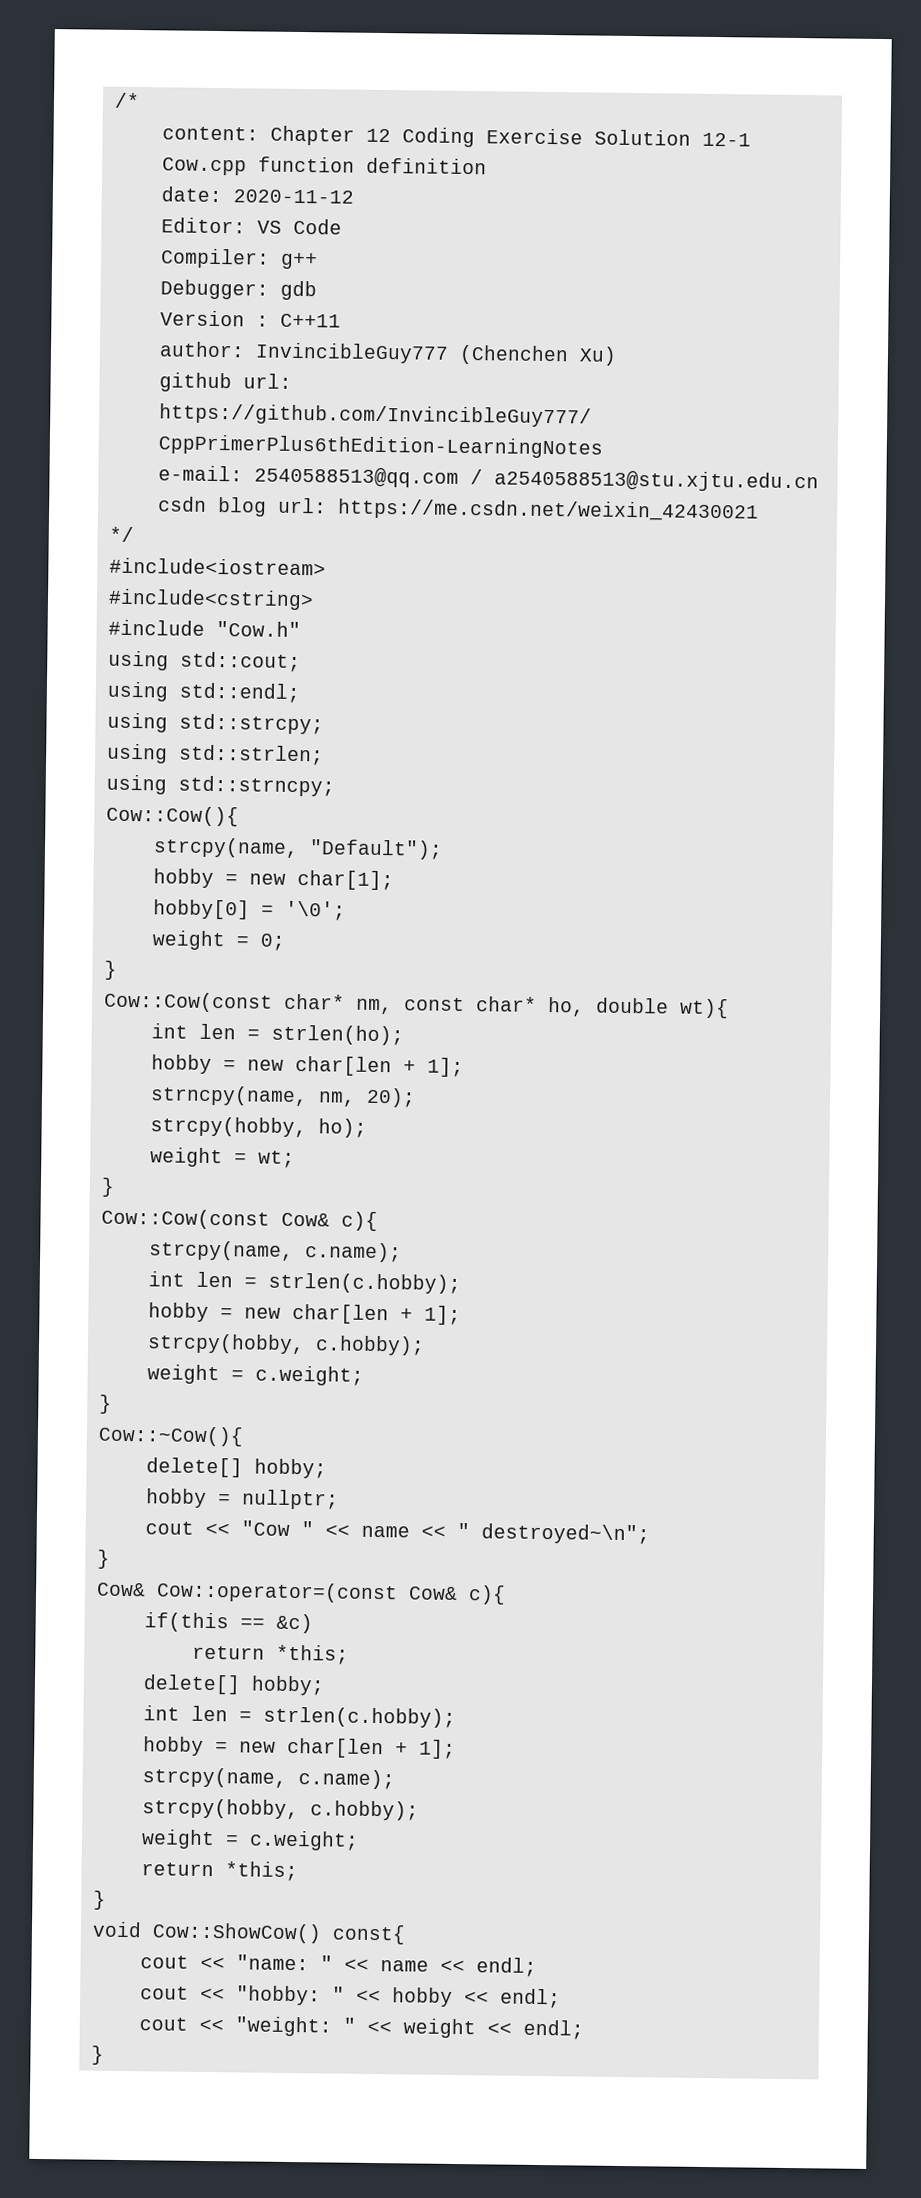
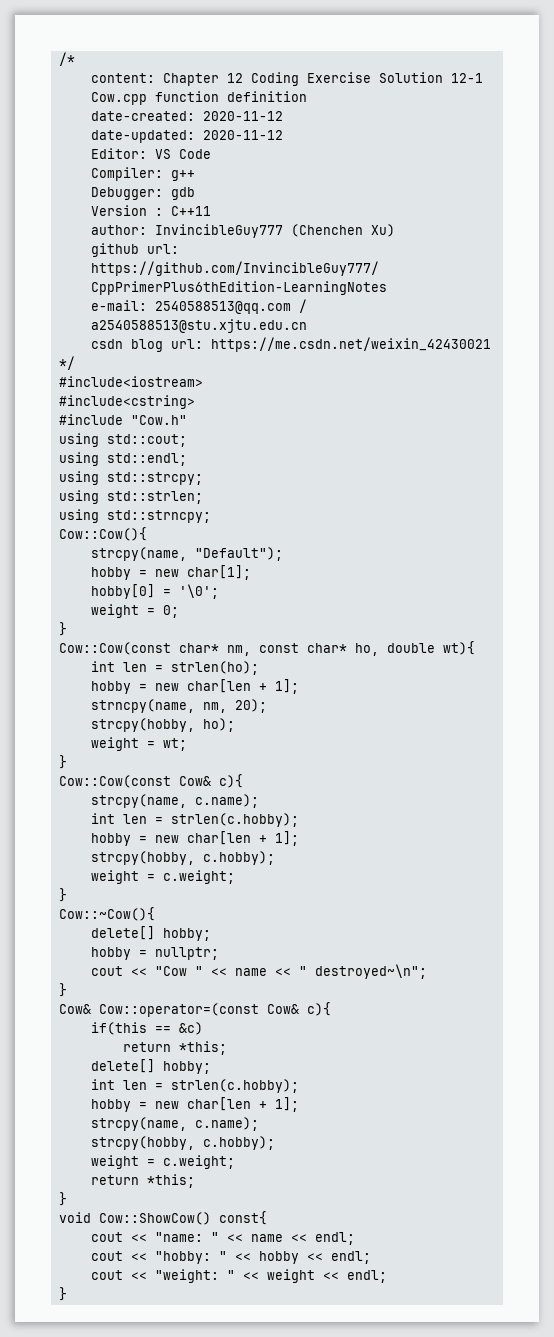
[161,186,222,203] date: -> [91,111,284,121] [91,130,196,143] date-created: 2020-11-12 // date-updated:

